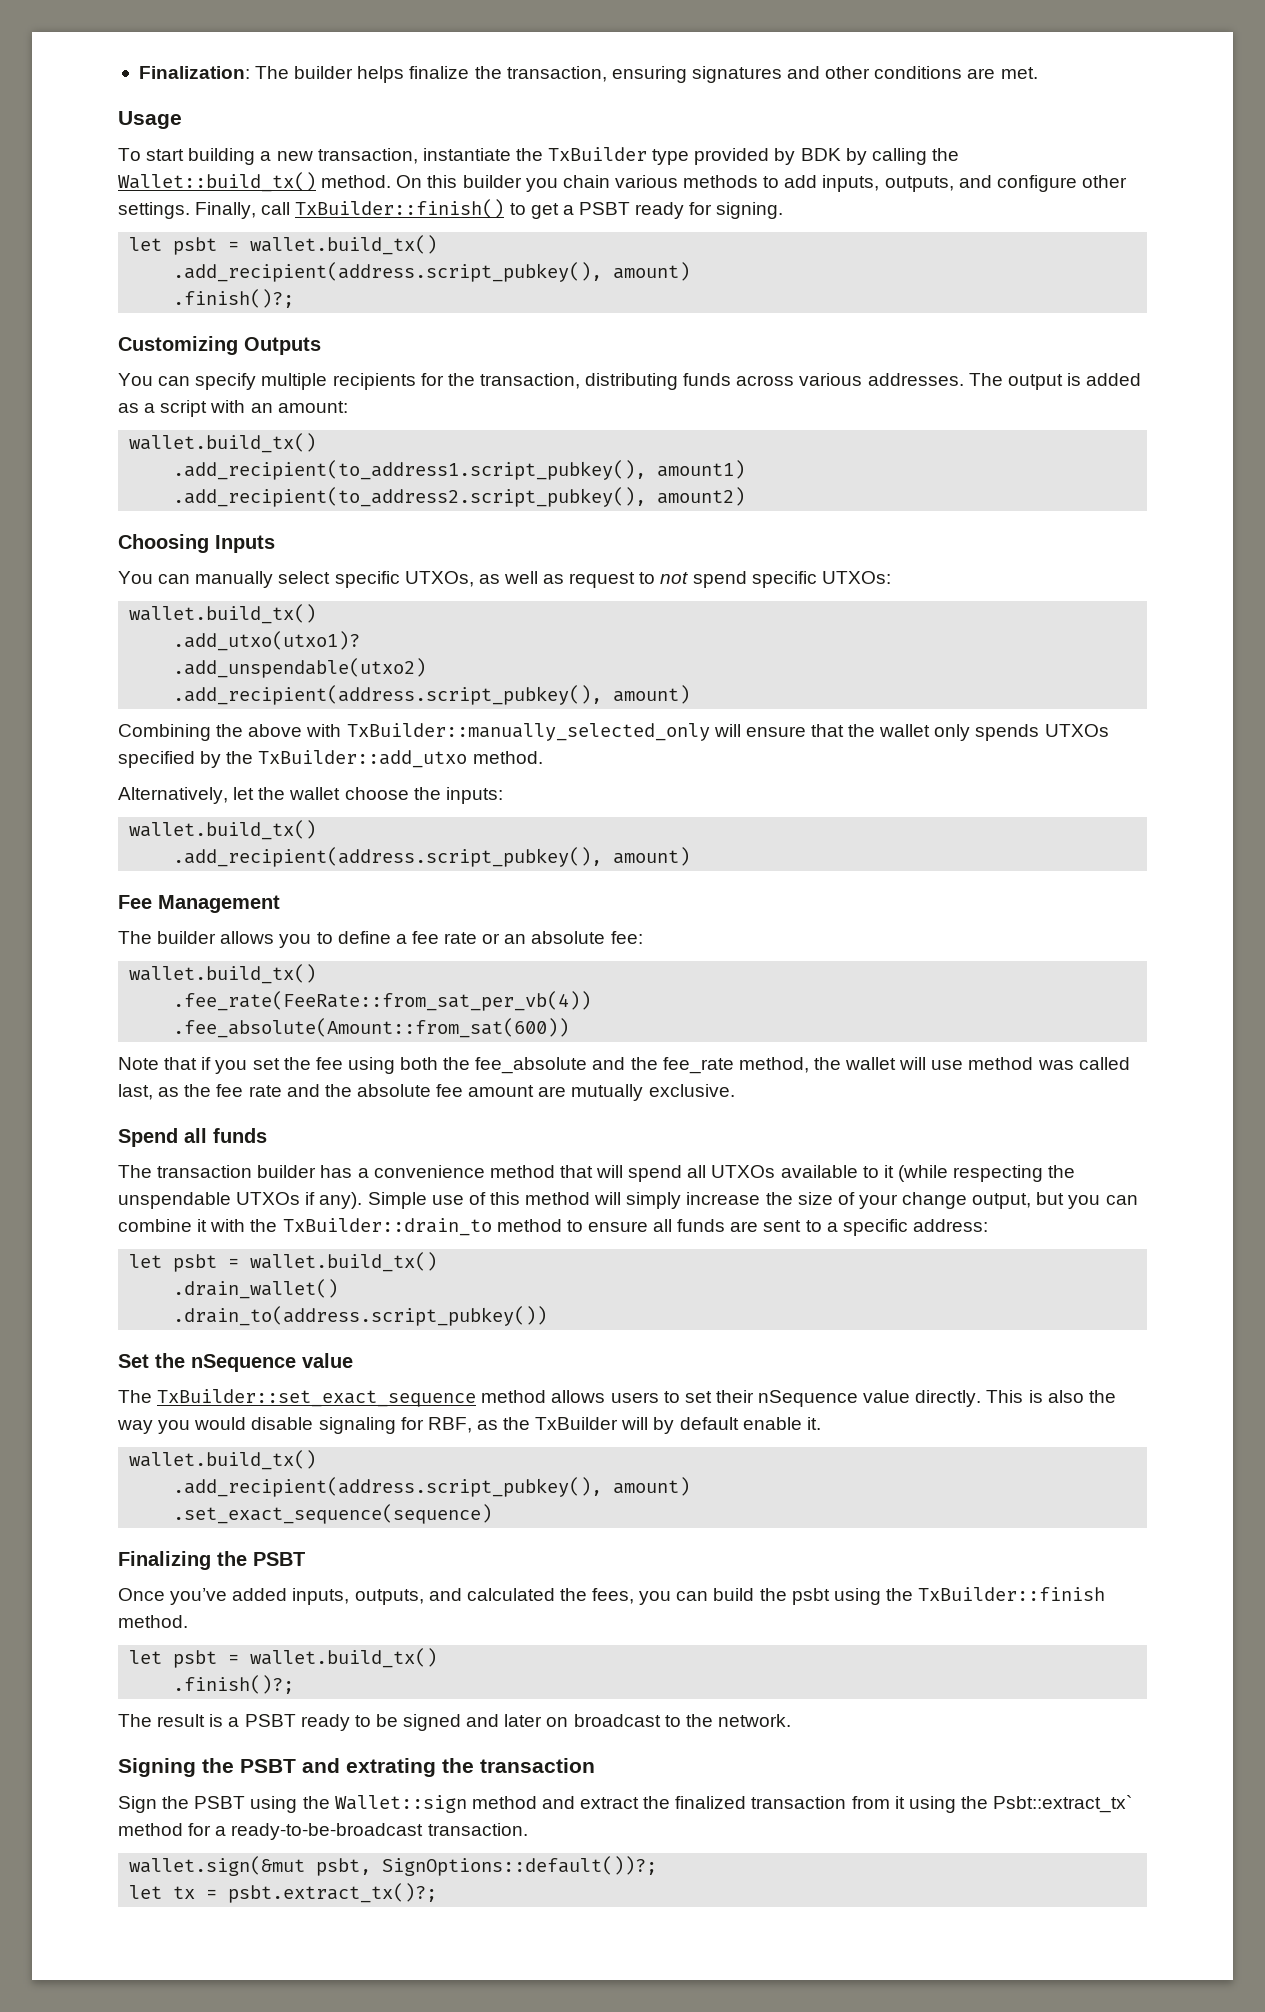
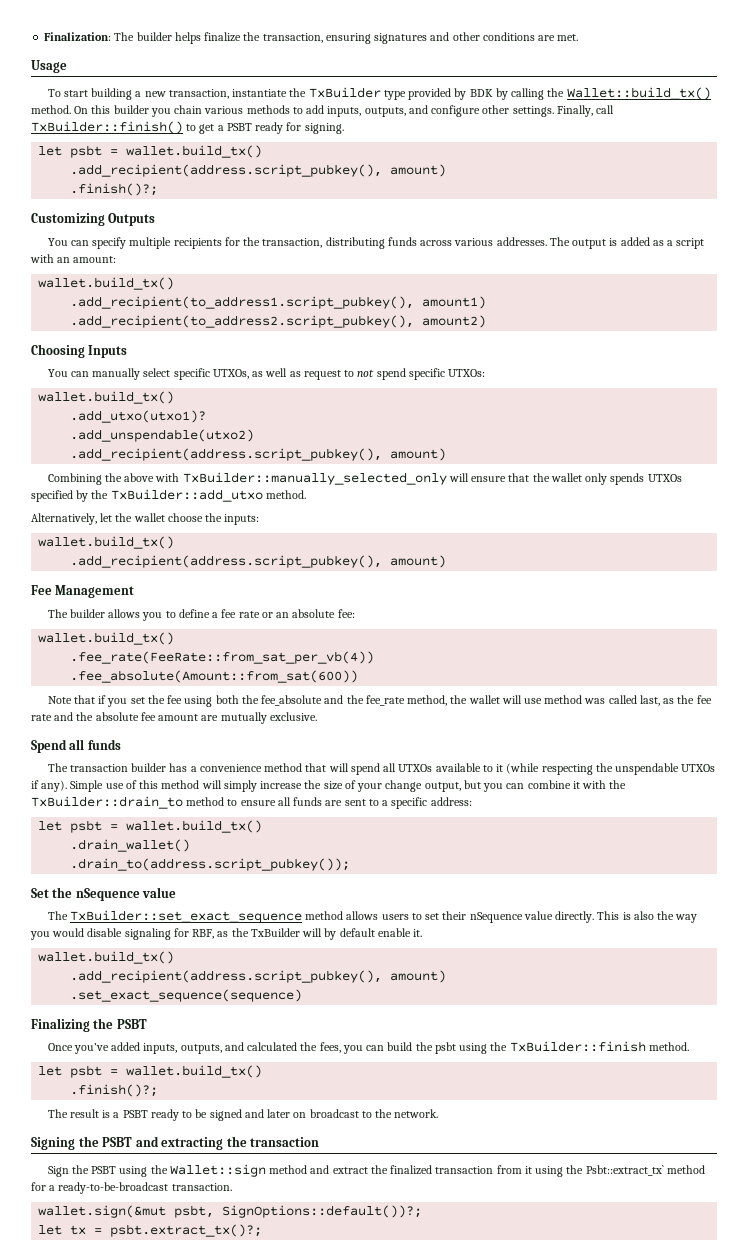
[173,1306,548,1326] .drain_to(address.script_pubkey()) -> [70,858,351,871] .drain_to(address.script_pubkey());
[346,1758,436,1777] extrating -> [161,1137,224,1150] extracting

